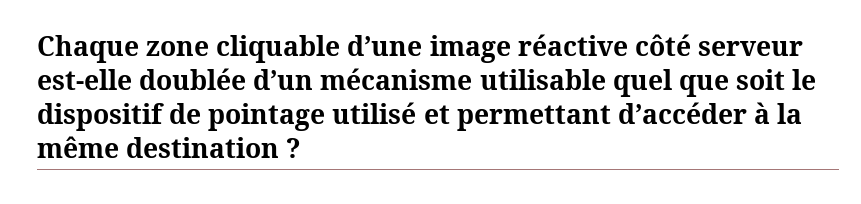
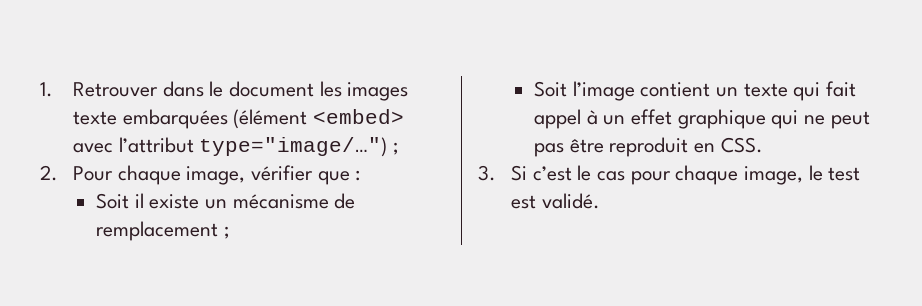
[37,34,804,63] [37,68,817,97] [37,102,803,131] [37,136,302,158] Chaque zone cliquable d’une image réactive côté serveur est-elle doublée d’un mécanisme utilisable quel que soit le dispositif de pointage utilisé et permettant d’accéder à la même destination ? -> [40,81,409,101] [72,109,404,129] [72,137,399,157] [40,165,361,185] [95,193,356,209] [95,221,230,241] [533,81,856,101] [533,109,870,129] [533,137,763,157] [478,165,861,185] [510,193,600,209] 1. Retrouver dans le document les images texte embarquées (élément <embed> avec l’attribut type="image/…") ; // 2. Pour chaque image, vérifier que : // Soit il existe un mécanisme de remplacement ; // Soit l’image contient un texte qui fait appel à un effet graphique qui ne peut pas être reproduit en CSS. // 3. Si c’est le cas pour chaque image, le test est validé.

